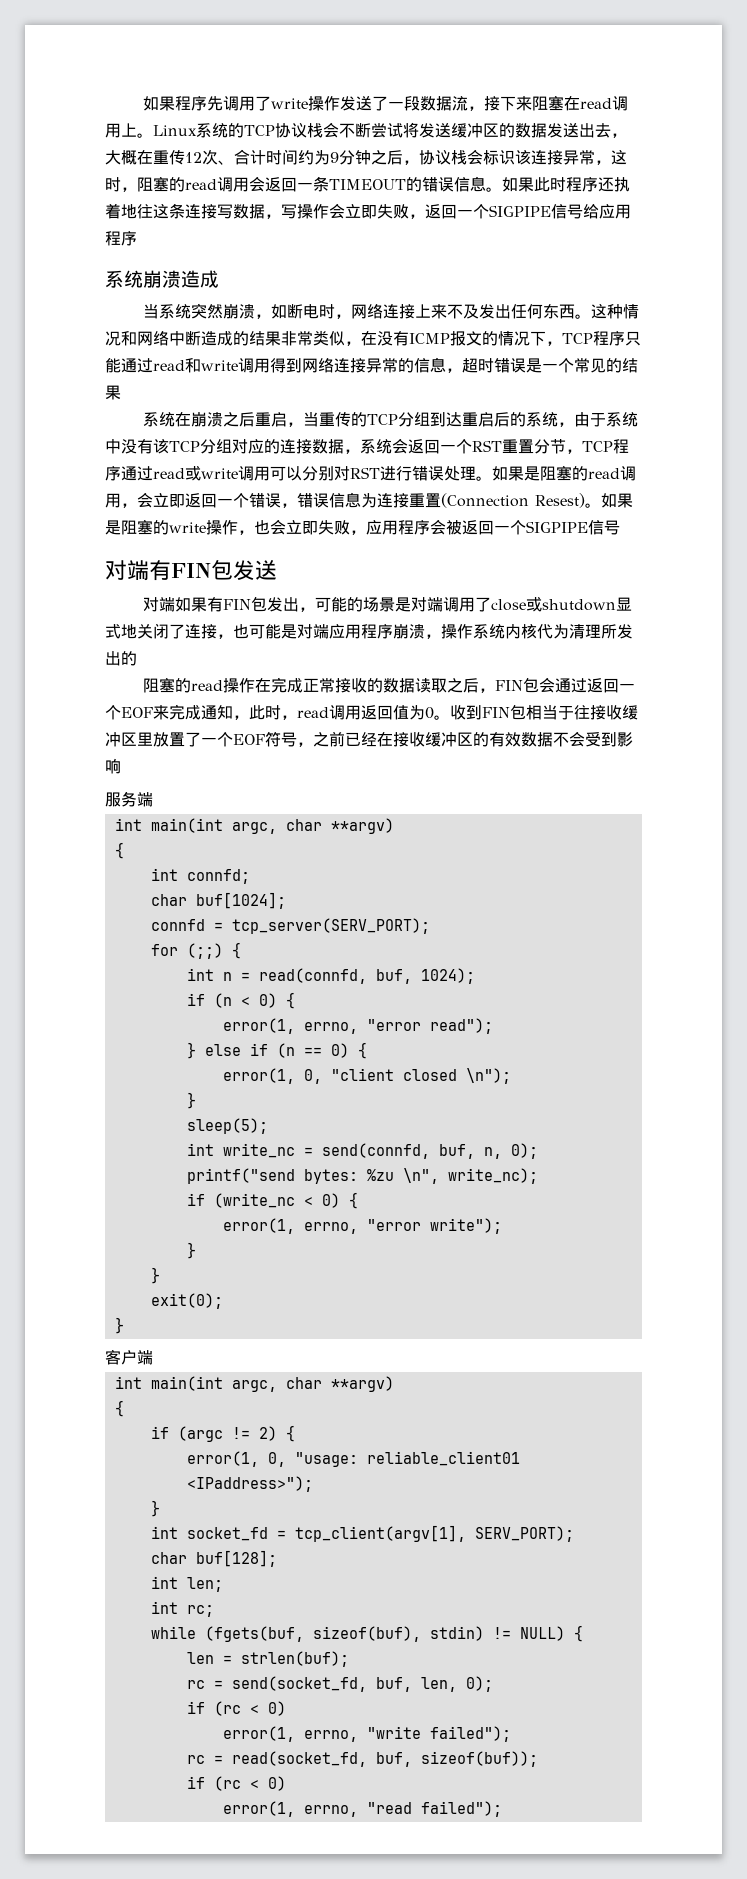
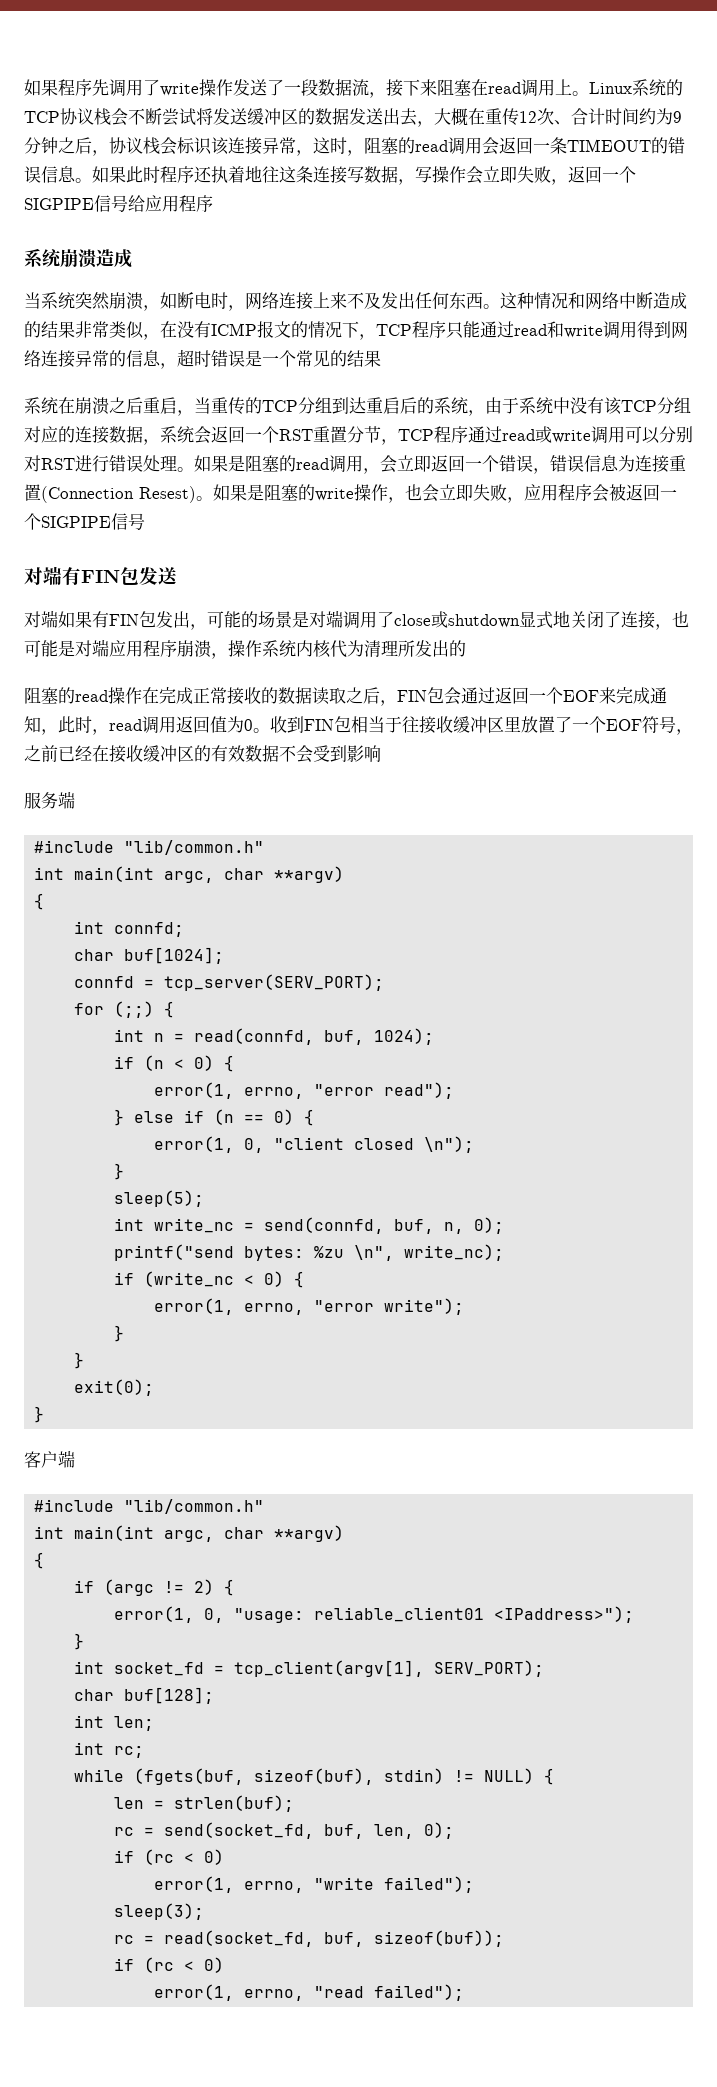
(153, 799) none -> [34,840,265,855] // #include "lib/common.h"
(153, 1357) none -> [34,1499,265,1514] // #include "lib/common.h"
(511, 1734) none -> [114,1903,205,1920] // sleep(3);

